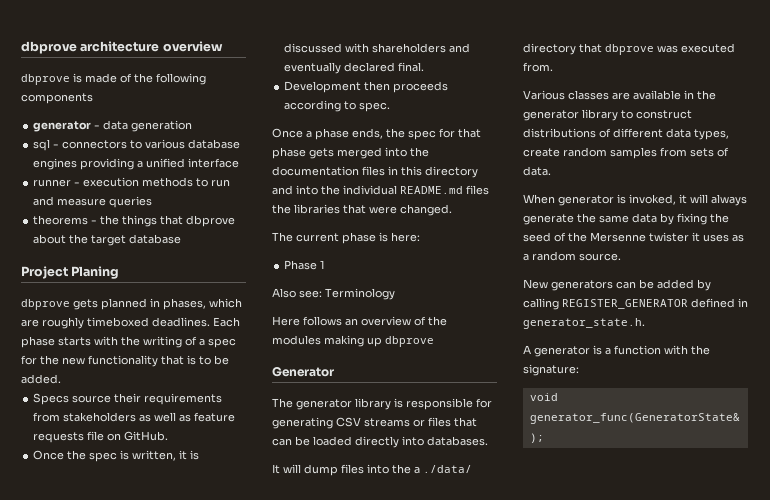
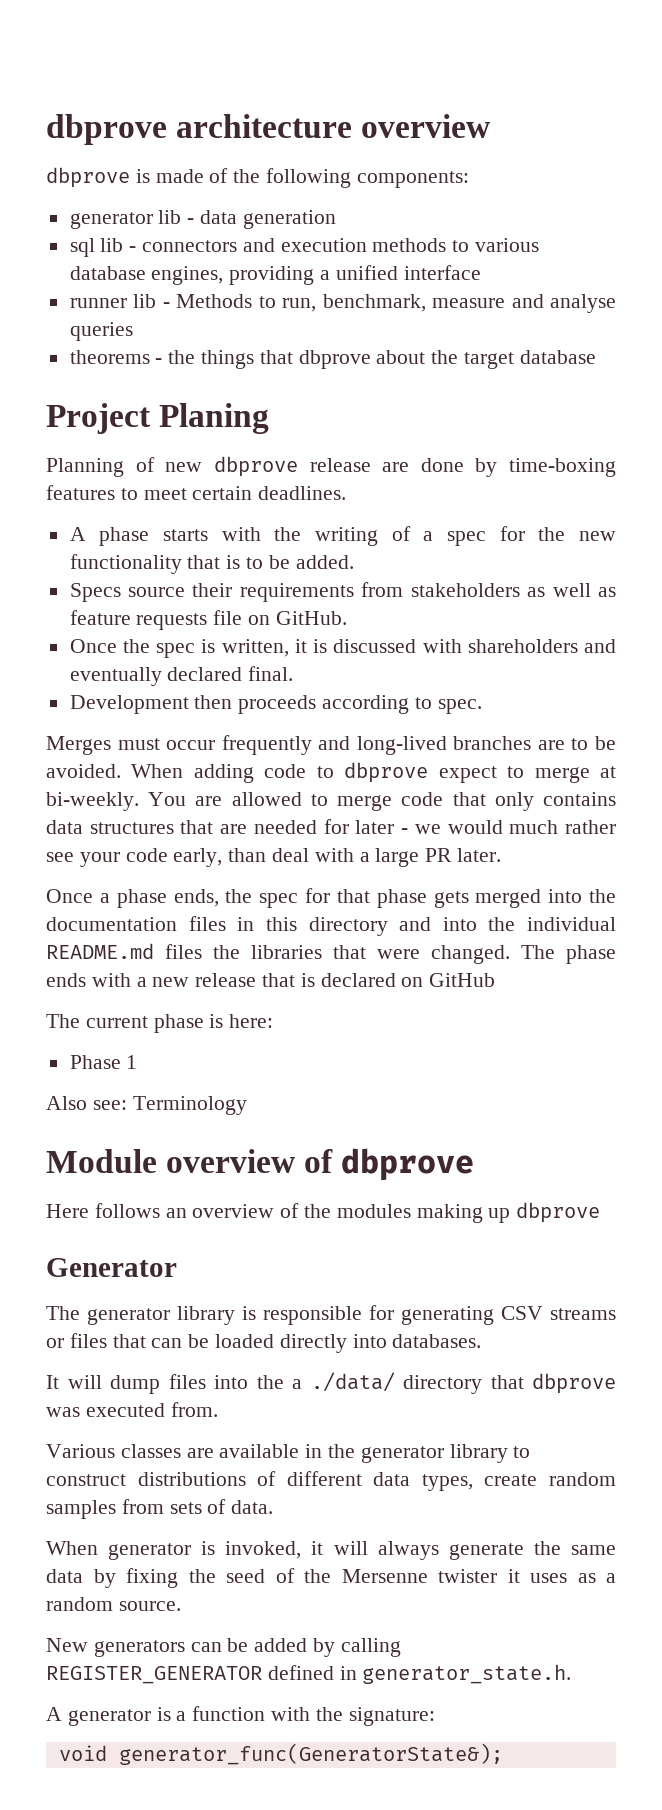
[21,93,93,104] [33,121,92,132] components // generator -> [356,171,469,188] [69,210,182,229] components: // generator lib
(51, 145) none -> [100,238,124,252] lib
(128, 144) none -> [242,238,447,252] and execution methods
[33,158,78,170] engines -> [151,266,224,285] engines,
[74,177,231,187] [33,196,107,206] - execution methods to run and measure -> [133,294,617,313] lib - Methods to run, benchmark, measure and analyse
[21,298,242,310] [21,317,149,329] dbprove gets planned in phases, which are roughly timeboxed -> [46,456,616,477] [46,485,253,500] Planning of new dbprove release are done by time-boxing features to meet certain
[213,317,240,327] Each -> [69,527,86,541] // A
(391, 107) none -> [46,735,616,755] [46,762,617,783] [46,792,616,811] [46,819,617,834] [46,848,502,867] // Merges must occur frequently and long-lived branches are to be avoided. When adding code to dbprove expect to merge at bi-weekly. You are allowed to merge code that only contains data structures that are needed for later - we would much rather see your code early, than deal with a large PR later.
(452, 210) none -> [521,945,616,964] [46,973,496,987] The phase ends with a new release that is declared on GitHub
(395, 294) none -> [46,1148,475,1181] // Module overview of dbprove

